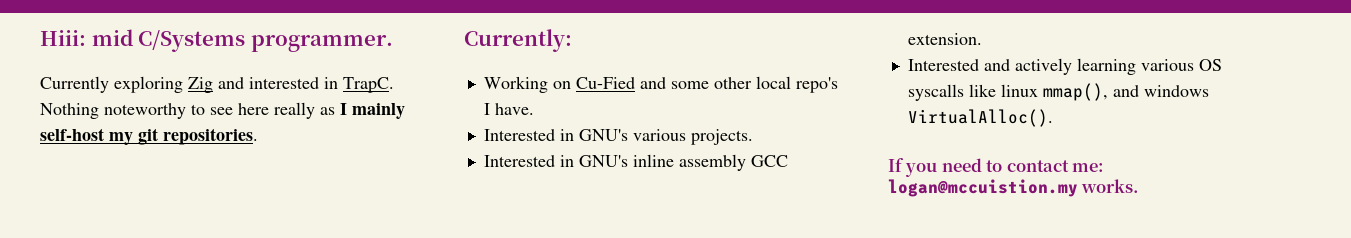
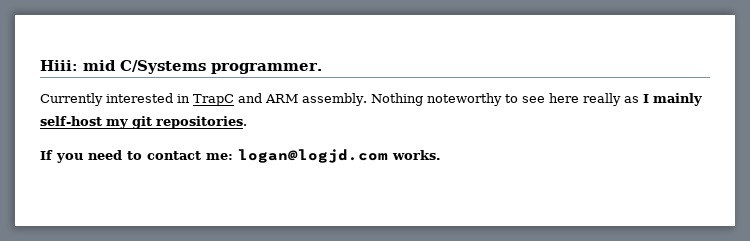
[114,76,394,93] exploring Zig and interested in TrapC. -> [106,93,367,106] interested in TrapC and ARM assembly.
[464,29,572,52] [483,76,838,93] [483,103,534,115] [483,129,753,145] [483,154,788,171] [907,33,982,45] [907,58,1222,75] [907,83,1209,101] [907,109,1053,127] // Currently: // Working on Cu-Fied and some other local repo's I have. // Interested in GNU's various projects. // Interested in GNU's inline assembly GCC extension. // Interested and actively learning various OS syscalls like linux mmap(), and windows VirtualAlloc(). -> (247, 122) none
[888,179,1078,197] logan@mccuistion.my -> [238,149,388,163] logan@logjd.com

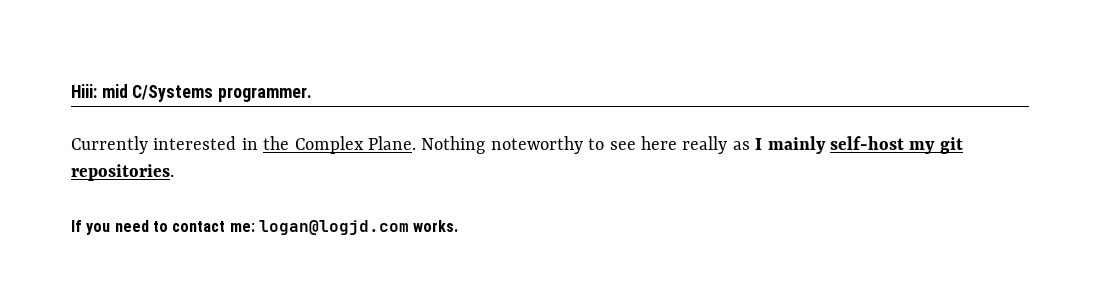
[193,93,367,106] TrapC and ARM assembly. -> [263,136,416,154] the Complex Plane.

